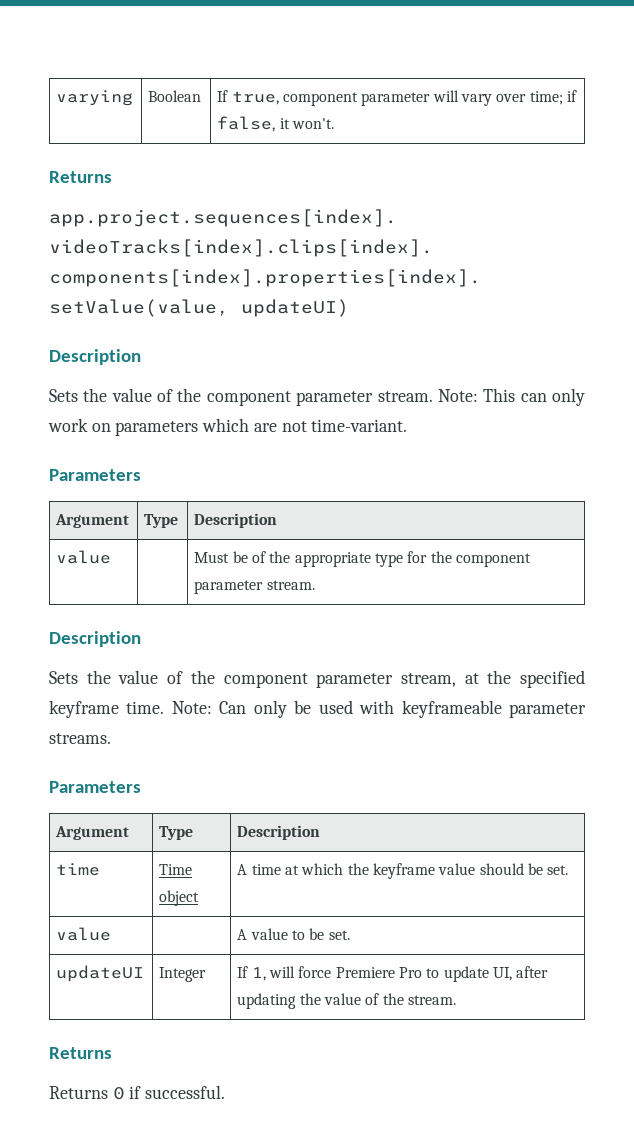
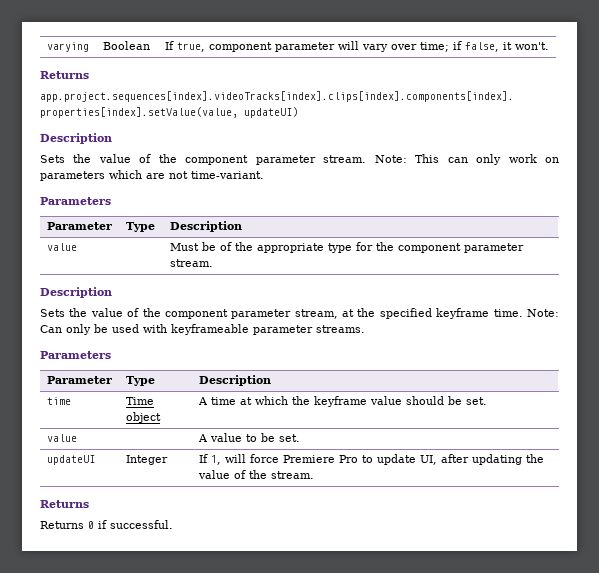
[55,514,130,528] Argument -> [46,222,112,230] Parameter
[55,826,130,840] Argument -> [46,376,112,384] Parameter

